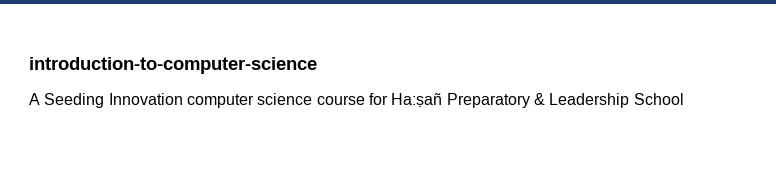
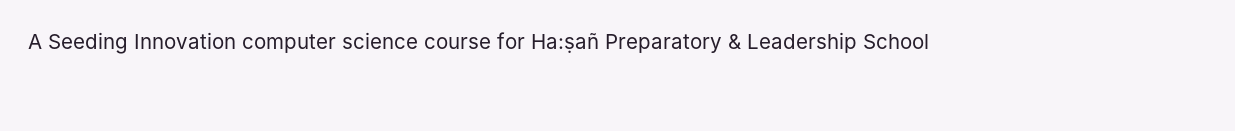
[29,57,317,74] introduction-to-computer-science // -> (28, 41) none

